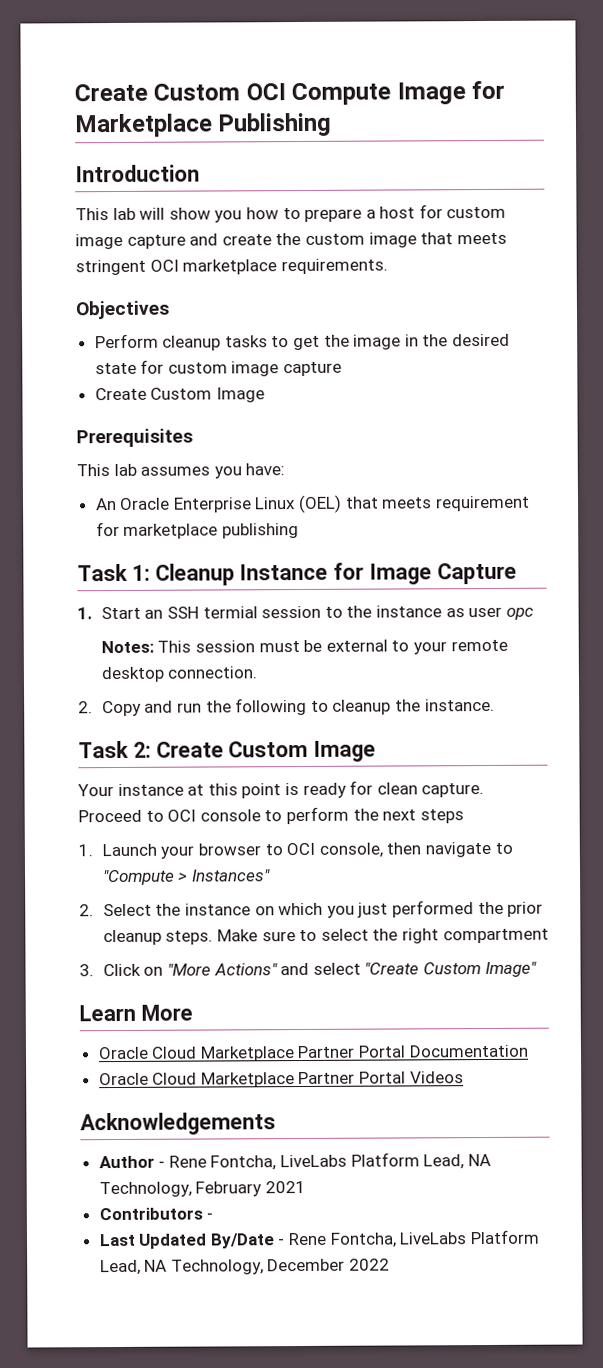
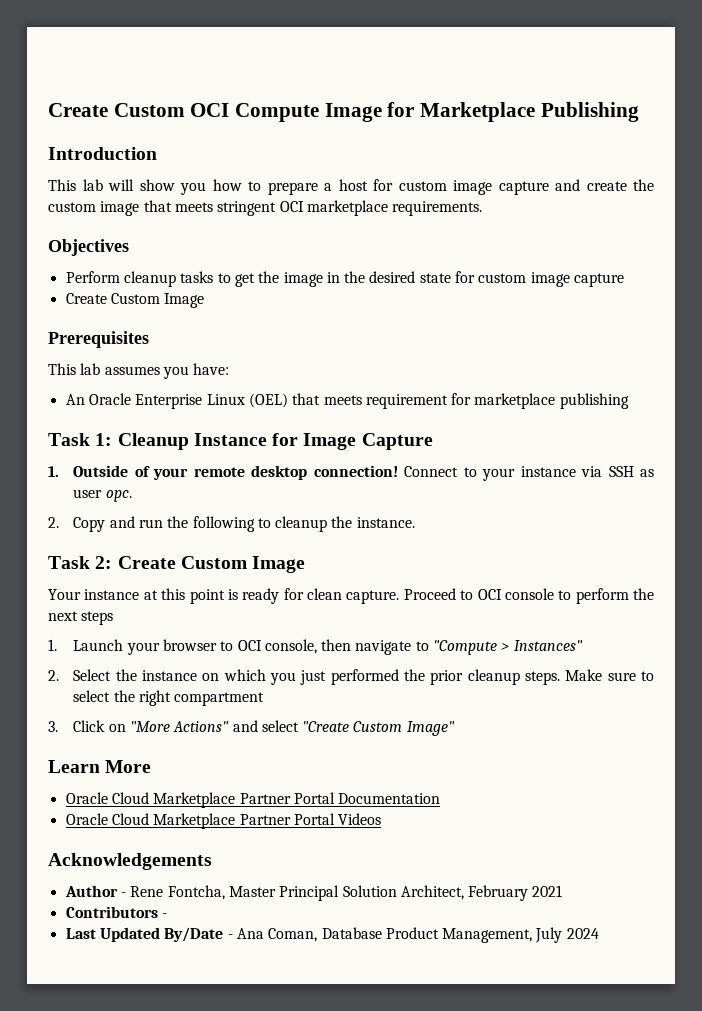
[100,605,534,620] [100,639,508,655] [100,666,258,683] Start an SSH termial session to the instance as user opc // Notes: This session must be external to your remote desktop connection. -> [73,465,654,481] [73,489,132,502] Outside of your remote desktop connection! Connect to your instance via SSH as user opc.
[280,1152,491,1170] [98,1181,192,1198] LiveLabs Platform Lead, NA Technology, -> [228,885,464,901] Master Principal Solution Architect,
[288,1229,540,1248] [99,1258,391,1276] Rene Fontcha, LiveLabs Platform Lead, NA Technology, December 2022 -> [236,927,599,943] Ana Coman, Database Product Management, July 2024

